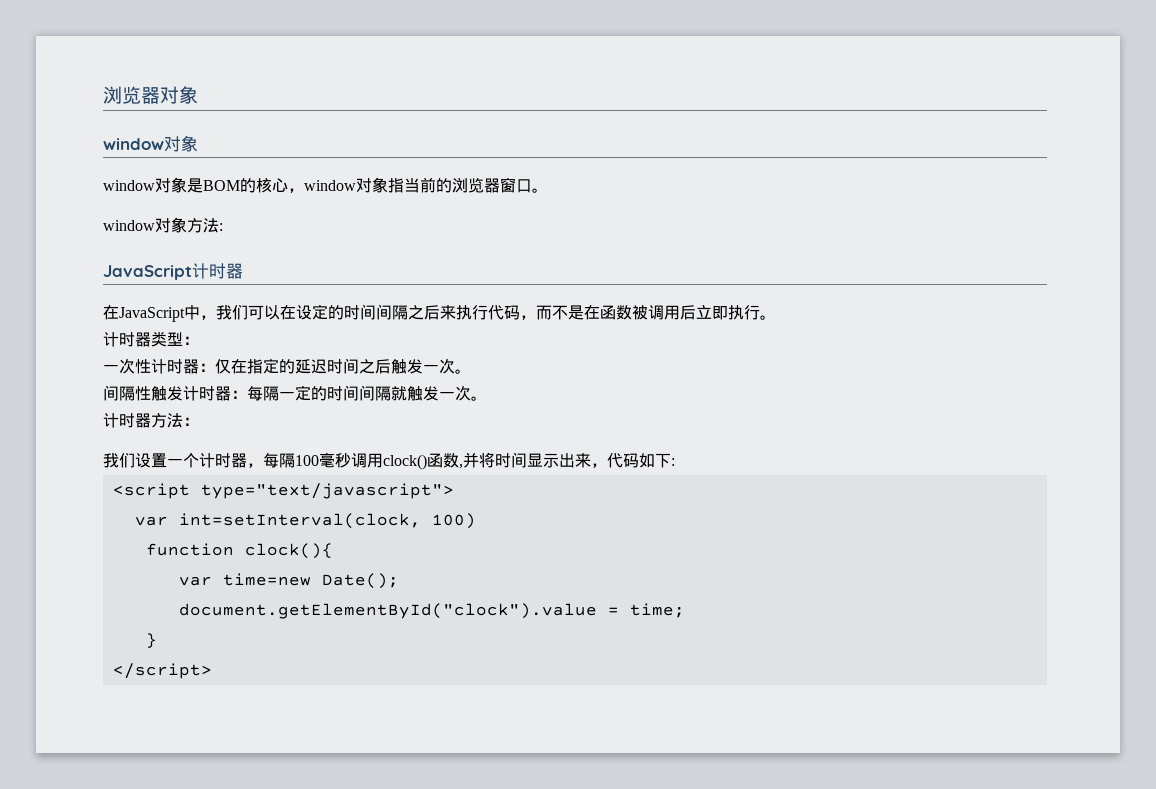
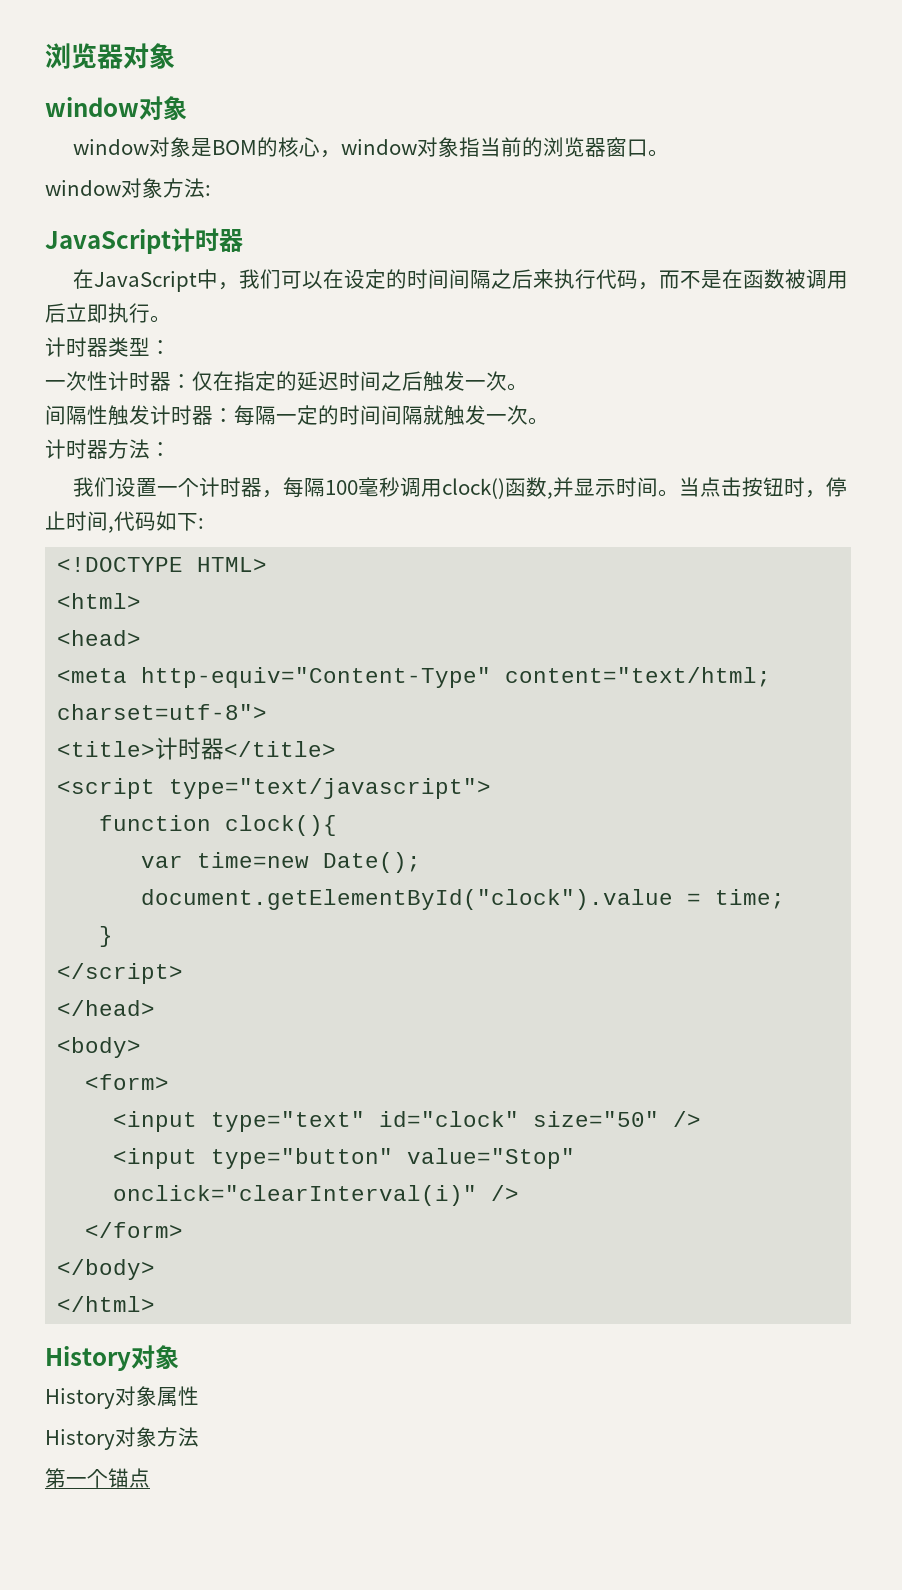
[479,452,675,468] 将时间显示出来，代码如下: -> [573,477,847,498] [45,511,204,533] [57,557,268,572] [57,593,142,609] [57,630,142,646] [57,667,772,688] [57,704,268,720] [57,737,337,760] 显示时间。当点击按钮时，停止时间,代码如下: // <!DOCTYPE HTML> // <html> // <head> // <meta http-equiv="Content-Type" content="text/html; charset=utf-8"> // <title>计时器</title>
[134,513,476,529] // var int=setInterval(clock, 100) -> (492, 788) none
(212, 671) none -> [57,1000,156,1016] [57,1037,142,1058] [85,1074,170,1090] [113,1111,702,1132] [113,1148,576,1169] [113,1185,520,1206] [85,1222,184,1238] [57,1259,156,1280] [57,1296,156,1312] [45,1345,179,1371] [45,1386,199,1409] [45,1427,199,1450] [45,1468,150,1488] // </head> // <body> // <form> // <input type="text" id="clock" size="50" /> // <input type="button" value="Stop" onclick="clearInterval(i)" /> // </form> // </body> // </html> // History对象 // History对象属性 // History对象方法 // 第一个锚点

